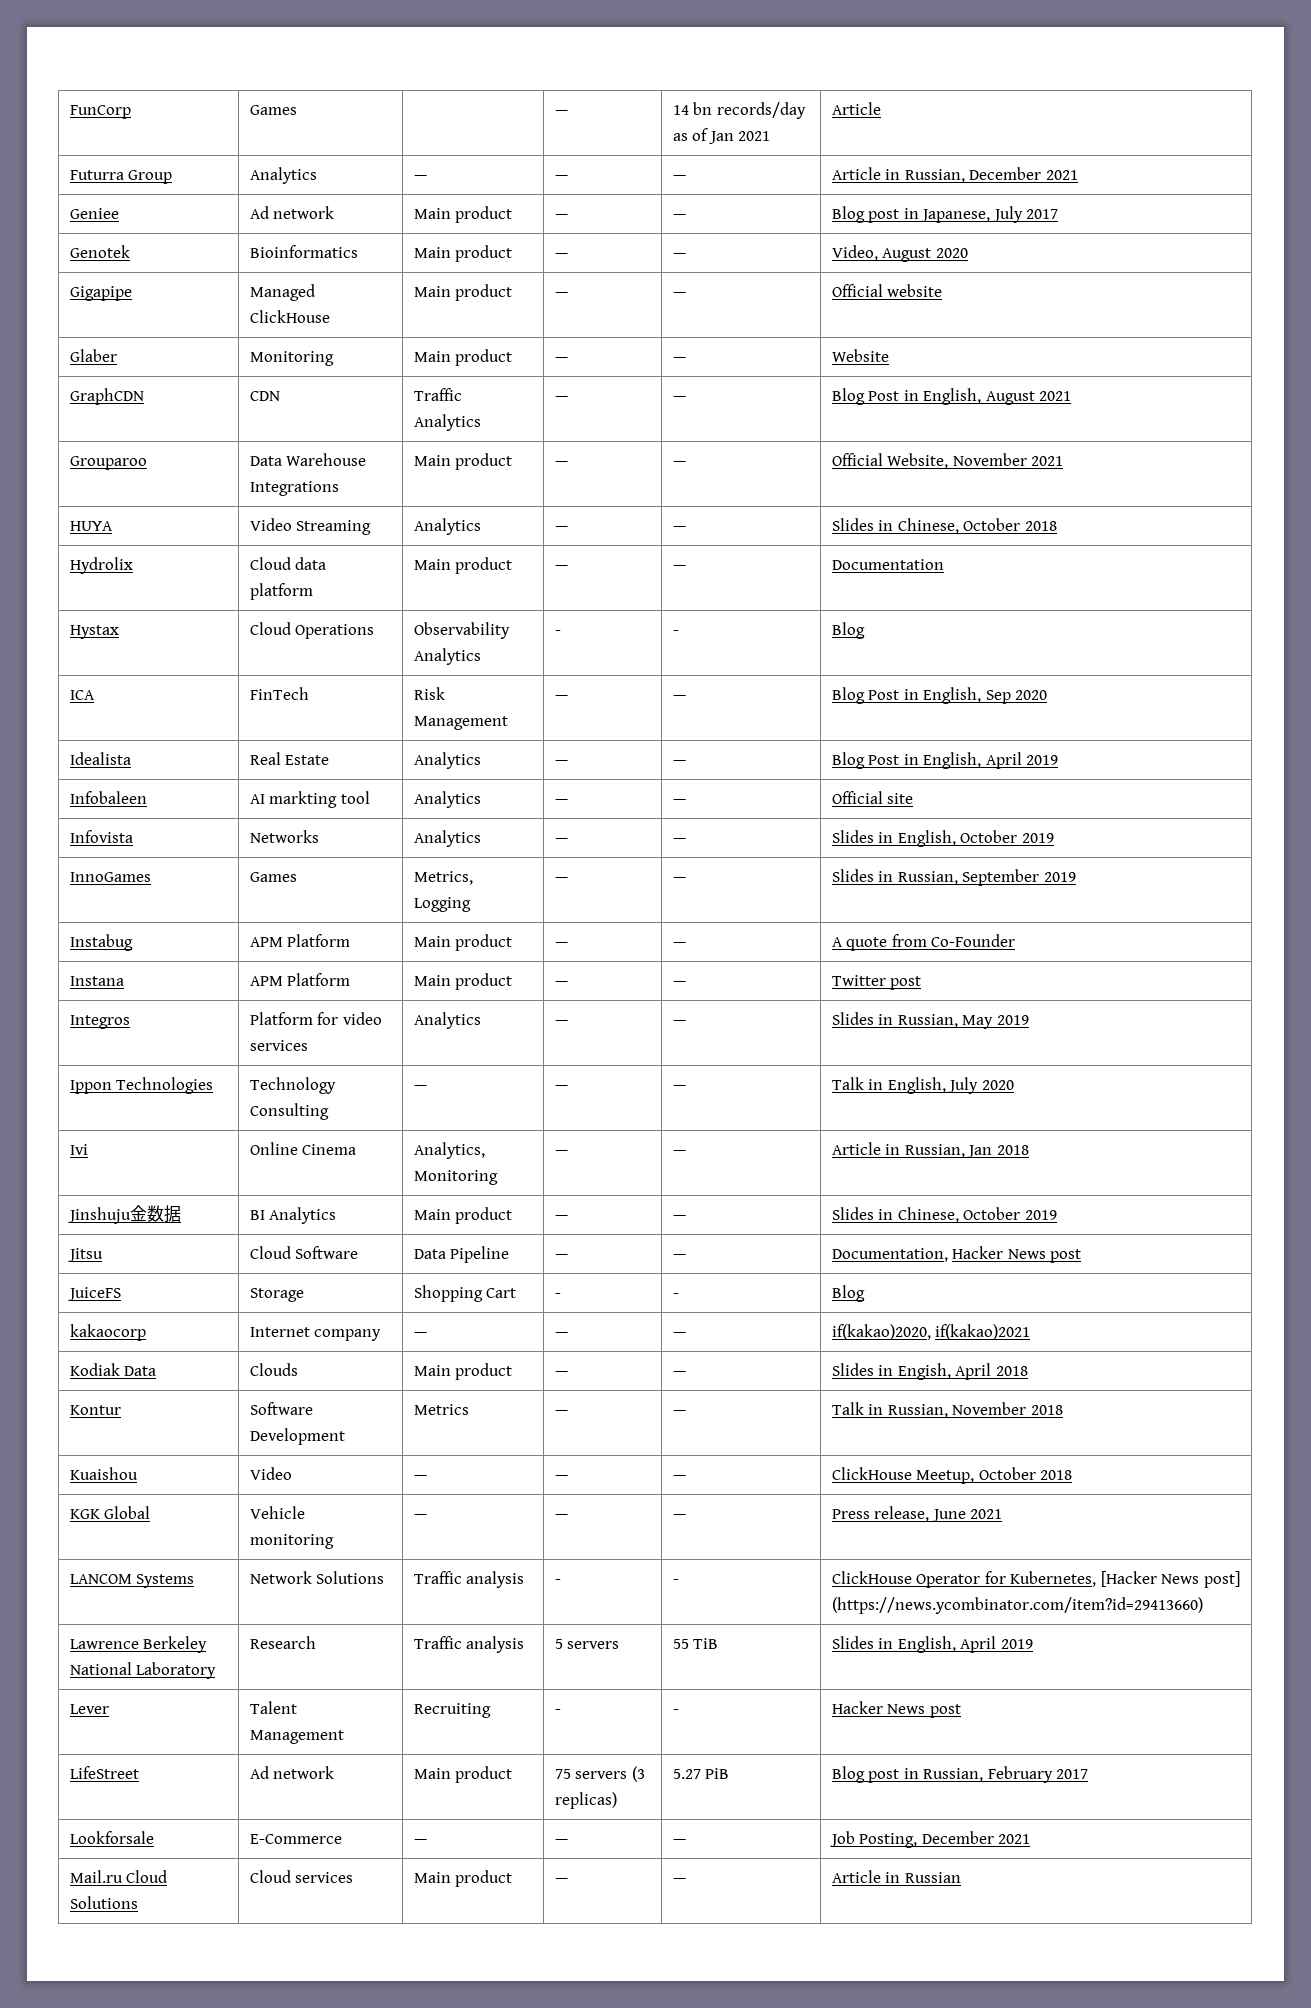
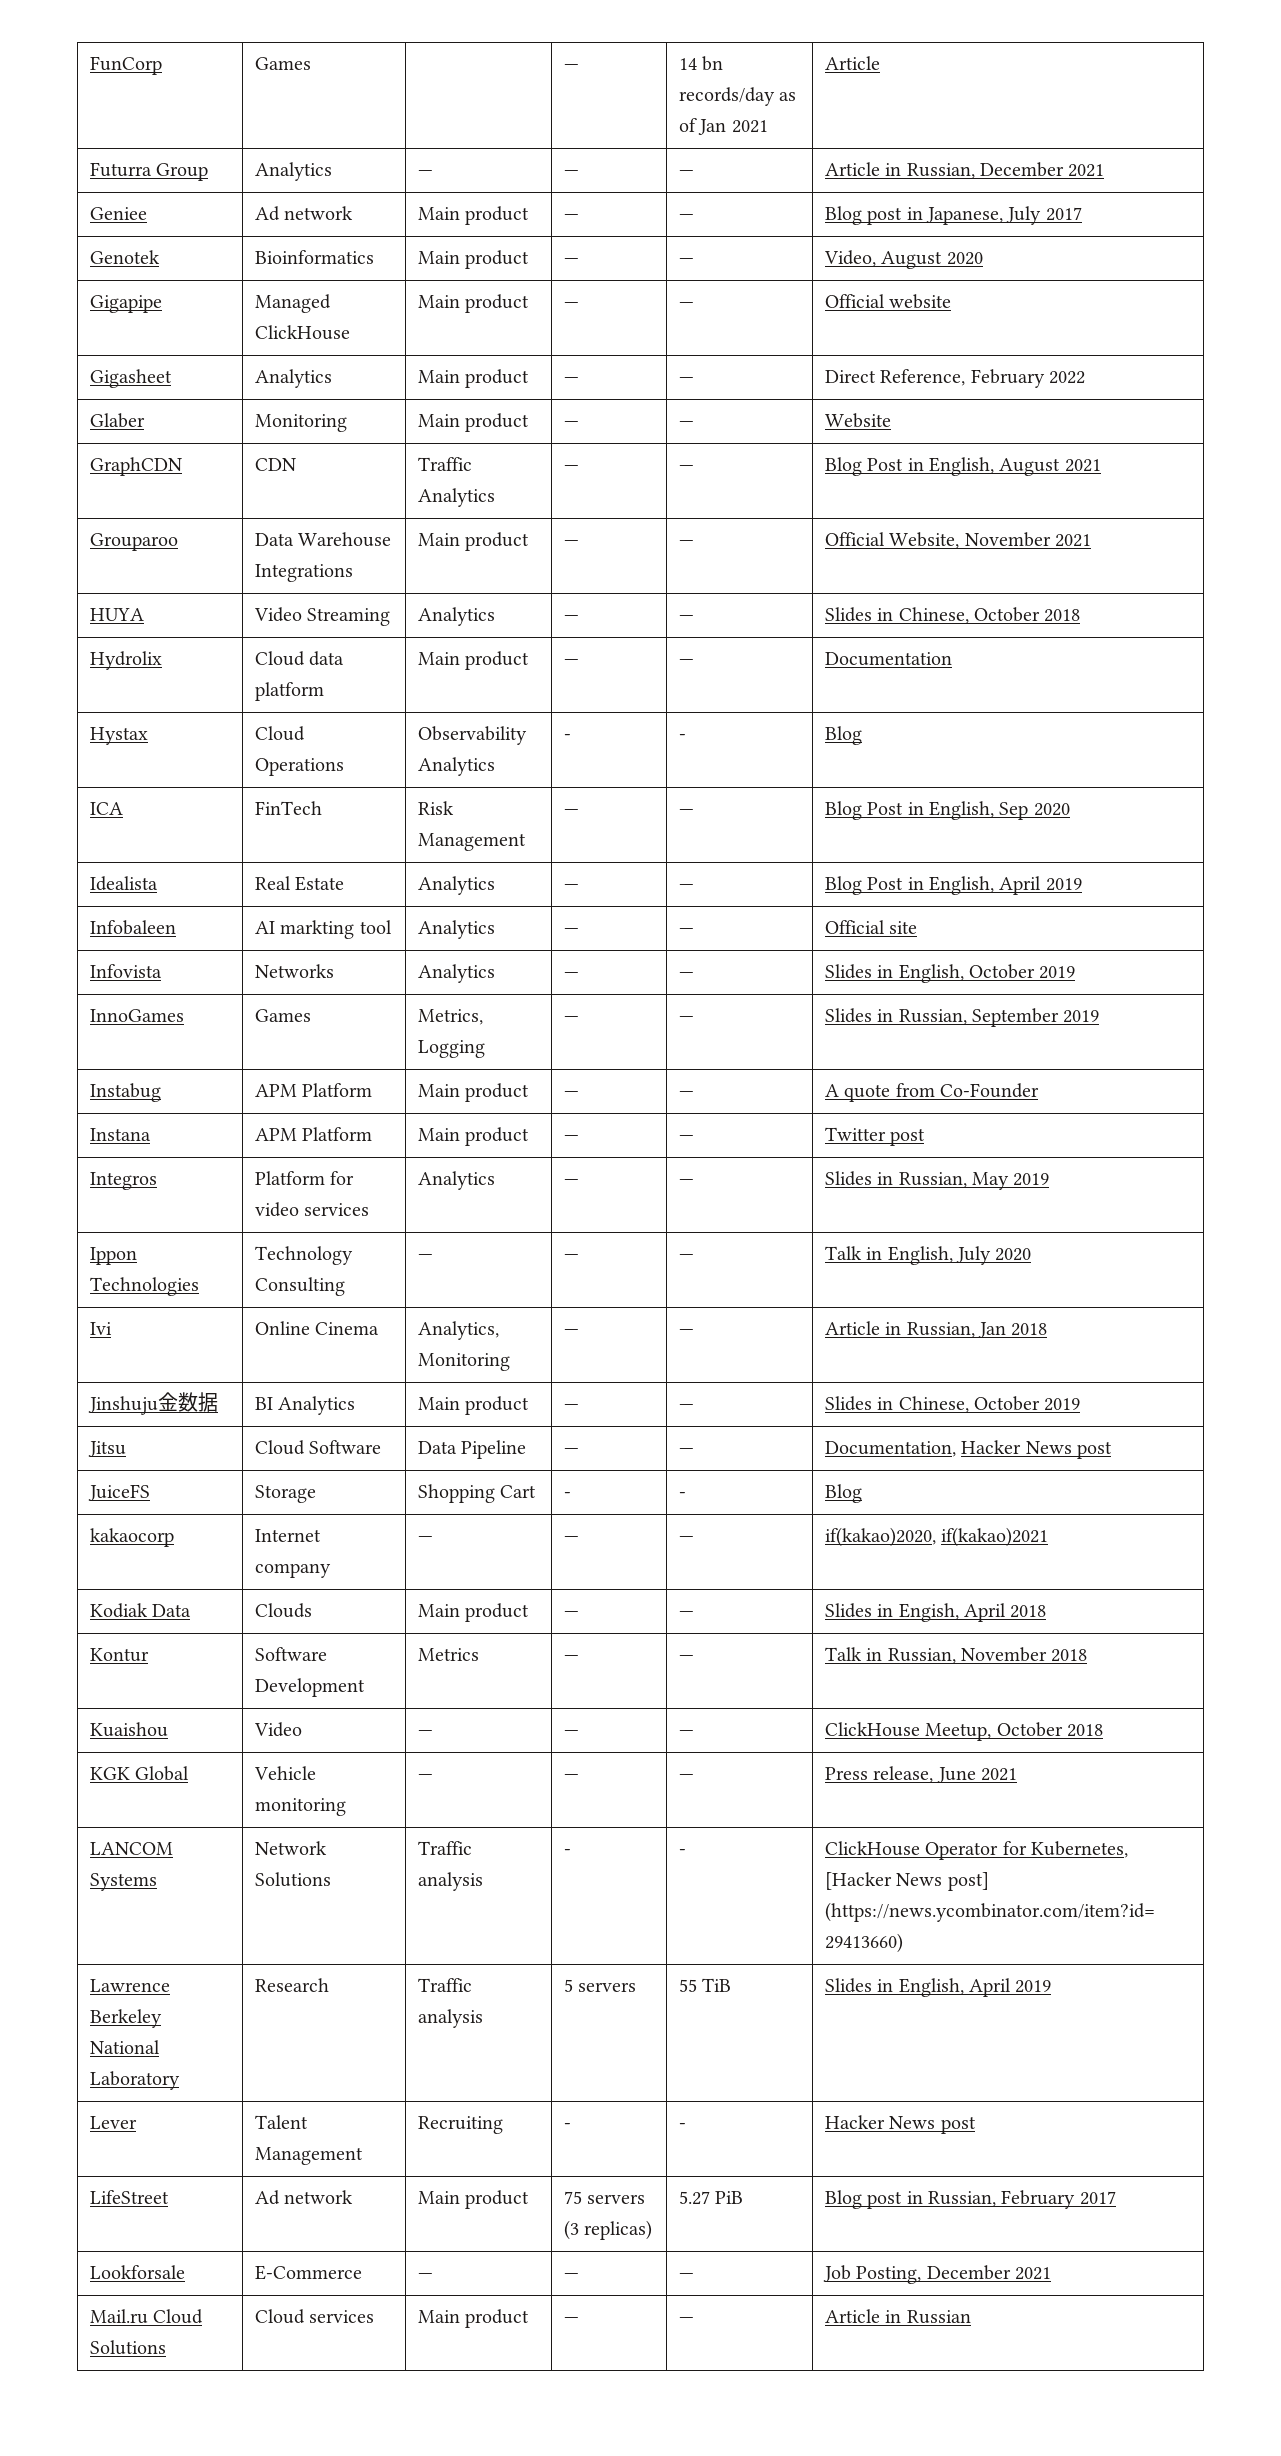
(943, 290) none -> [89,369,172,388] [254,369,332,388] [417,369,530,388] [563,377,579,383] [678,377,694,383] [824,369,1086,388] // Gigasheet | Analytics | Main product | — | — | Direct Reference, February 2022

